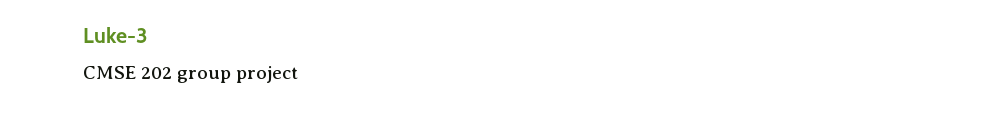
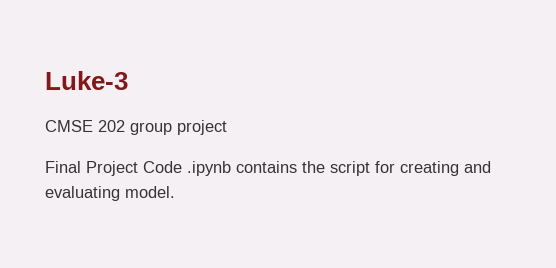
(299, 74) none -> [45,161,491,176] [45,186,175,201] // Final Project Code .ipynb contains the script for creating and evaluating model.

